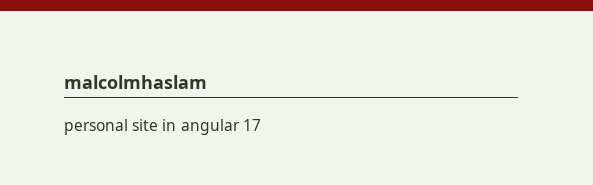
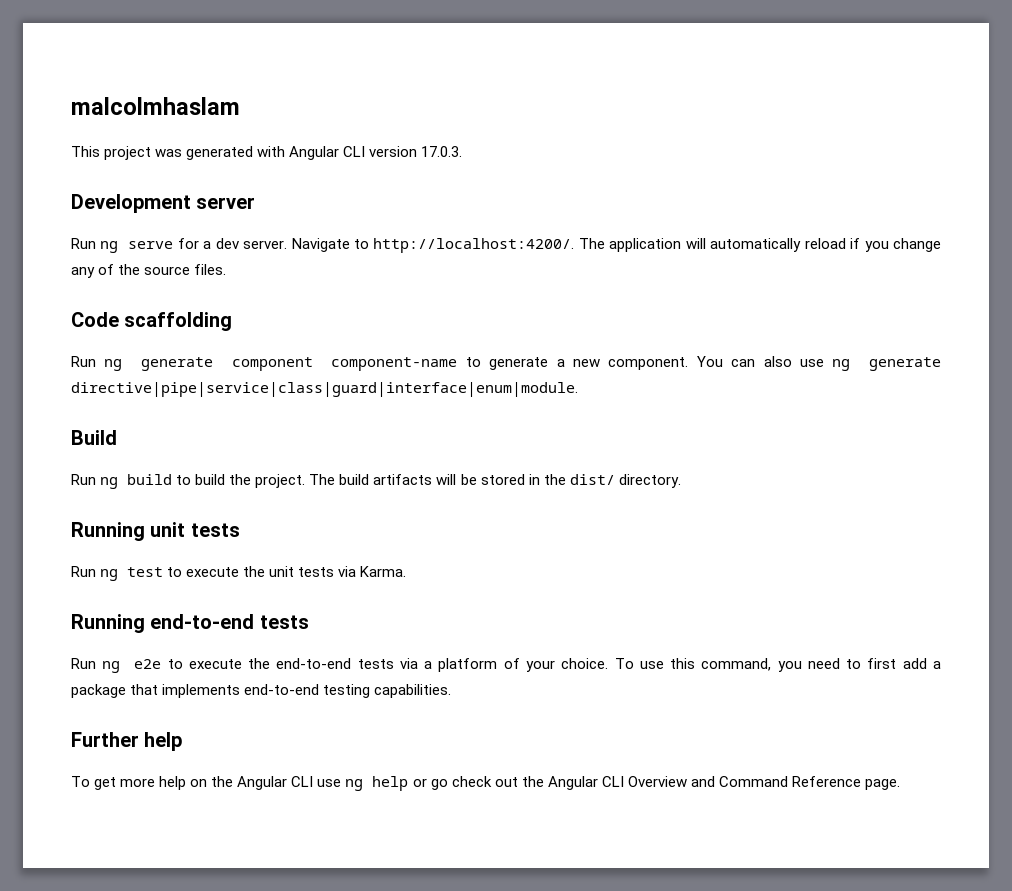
[64,119,261,135] personal site in angular 17 -> [71,146,463,160] [71,194,256,213] [71,238,942,253] [71,264,227,278] [71,312,233,331] [71,356,941,371] [71,382,578,397] [71,430,117,445] [71,474,681,489] [71,522,240,541] [71,566,407,581] [71,614,309,633] [71,658,941,673] [71,684,452,698] [71,732,183,751] [71,776,901,791] This project was generated with Angular CLI version 17.0.3. // Development server // Run ng serve for a dev server. Navigate to http://localhost:4200/. The application will automatically reload if you change any of the source files. // Code scaffolding // Run ng generate component component-name to generate a new component. You can also use ng generate directive|pipe|service|class|guard|interface|enum|module. // Build // Run ng build to build the project. The build artifacts will be stored in the dist/ directory. // Running unit tests // Run ng test to execute the unit tests via Karma. // Running end-to-end tests // Run ng e2e to execute the end-to-end tests via a platform of your choice. To use this command, you need to first add a package that implements end-to-end testing capabilities. // Further help // To get more help on the Angular CLI use ng help or go check out the Angular CLI Overview and Command Reference page.

